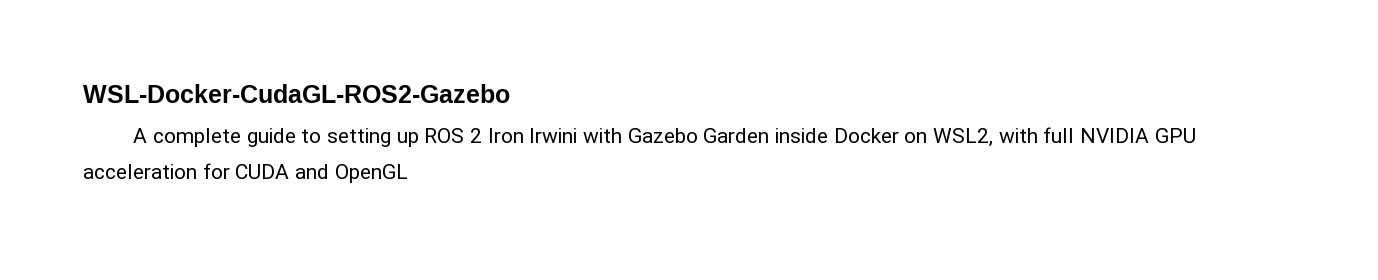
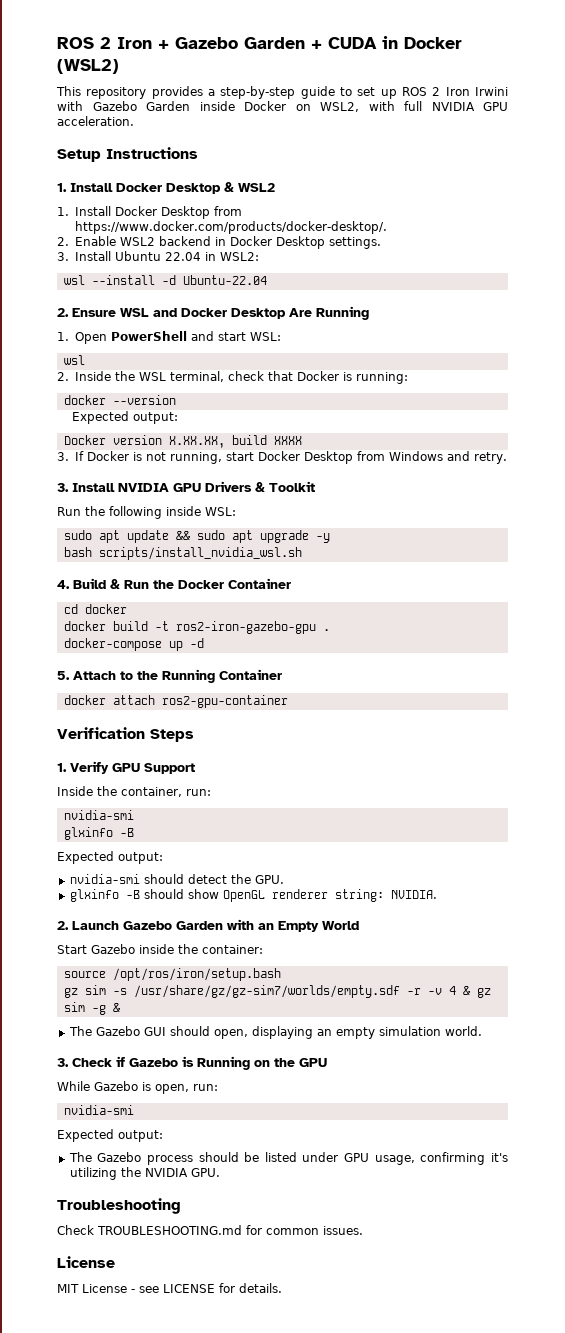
[83,84,510,103] [133,128,241,147] WSL-Docker-CudaGL-ROS2-Gazebo // A complete -> [57,36,462,49] [57,59,119,74] [56,86,296,99] ROS 2 Iron + Gazebo Garden + CUDA in Docker (WSL2) // This repository provides a step-by-step
[326,128,391,147] setting -> [357,87,376,96] set
[83,163,408,183] acceleration for CUDA and OpenGL -> [57,116,134,126] [57,147,198,162] [57,182,275,194] [57,206,242,219] [74,221,387,234] [57,236,381,249] [57,251,259,261] [63,275,267,285] [57,306,369,320] [57,331,281,344] [63,355,85,365] [57,371,408,384] [63,395,176,405] [72,411,179,424] [63,435,302,448] [57,451,507,464] [57,481,315,492] [57,506,236,519] [63,530,330,543] [63,547,302,560] [57,578,291,589] [63,604,127,614] [63,621,330,634] [63,638,204,651] [57,669,282,683] [63,695,288,708] [57,727,194,742] [57,761,195,774] [57,786,211,797] [63,810,134,820] [63,827,134,840] [57,851,163,864] [69,874,284,884] [69,889,437,902] [57,919,359,932] [57,944,263,954] [63,968,281,981] [63,985,491,998] [63,1002,120,1015] [68,1026,482,1039] [57,1056,327,1070] [57,1081,218,1094] [63,1105,134,1115] [57,1129,163,1142] [68,1152,508,1165] [69,1167,220,1180] [57,1198,181,1214] [57,1225,363,1235] [57,1256,115,1268] [57,1283,282,1293] acceleration. // Setup Instructions // 1. Install Docker Desktop & WSL2 // 1. Install Docker Desktop from https://www.docker.com/products/docker-desktop/. // 2. Enable WSL2 backend in Docker Desktop settings. // 3. Install Ubuntu 22.04 in WSL2: // wsl --install -d Ubuntu-22.04 // 2. Ensure WSL and Docker Desktop Are Running // 1. Open PowerShell and start WSL: // wsl // 2. Inside the WSL terminal, check that Docker is running: // docker --version // Expected output: // Docker version X.XX.XX, build XXXX // 3. If Docker is not running, start Docker Desktop from Windows and retry. // 3. Install NVIDIA GPU Drivers & Toolkit // Run the following inside WSL: // sudo apt update && sudo apt upgrade -y // bash scripts/install_nvidia_wsl.sh // 4. Build & Run the Docker Container // cd docker // docker build -t ros2-iron-gazebo-gpu . // docker-compose up -d // 5. Attach to the Running Container // docker attach ros2-gpu-container // Verification Steps // 1. Verify GPU Support // Inside the container, run: // nvidia-smi // glxinfo -B // Expected output: // nvidia-smi should detect the GPU. // glxinfo -B should show OpenGL renderer string: NVIDIA. // 2. Launch Gazebo Garden with an Empty World // Start Gazebo inside the container: // source /opt/ros/iron/setup.bash // gz sim -s /usr/share/gz/gz-sim7/worlds/empty.sdf -r -v 4 & gz sim -g & // The Gazebo GUI should open, displaying an empty simulation world. // 3. Check if Gazebo is Running on the GPU // While Gazebo is open, run: // nvidia-smi // Expected output: // The Gazebo process should be listed under GPU usage, confirming it's utilizing the NVIDIA GPU. // Troubleshooting // Check TROUBLESHOOTING.md for common issues. // License // MIT License - see LICENSE for details.

